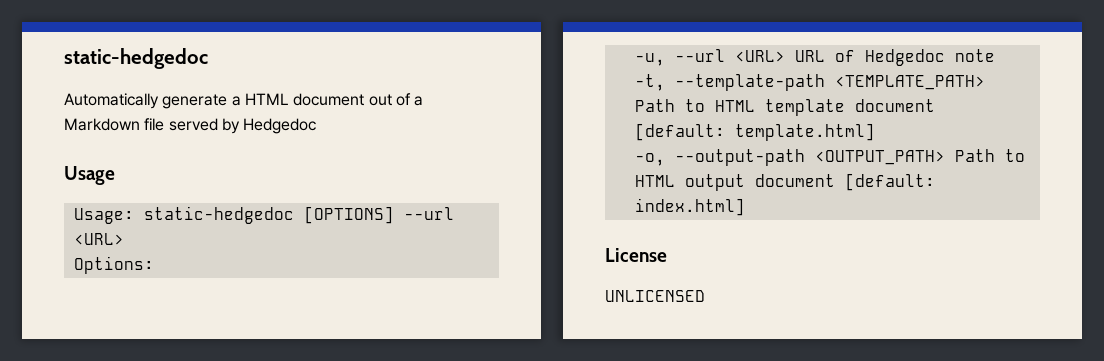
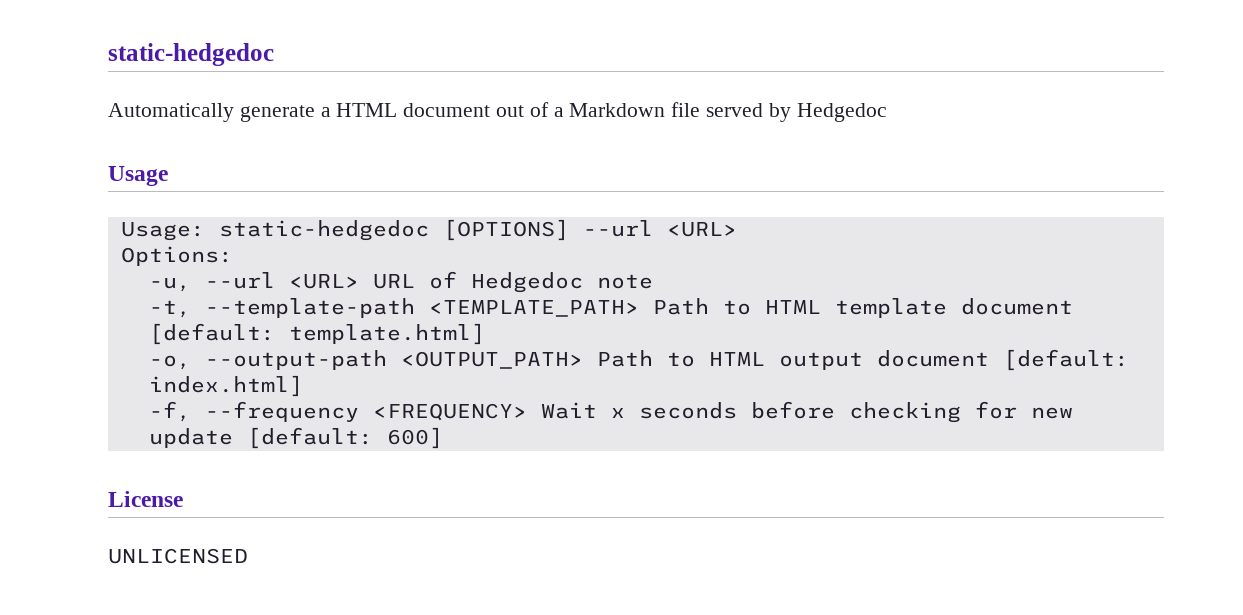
(745, 207) none -> [148,401,1073,423] [148,427,443,449] // -f, --frequency <FREQUENCY> Wait x seconds before checking for new update [default: 600]

